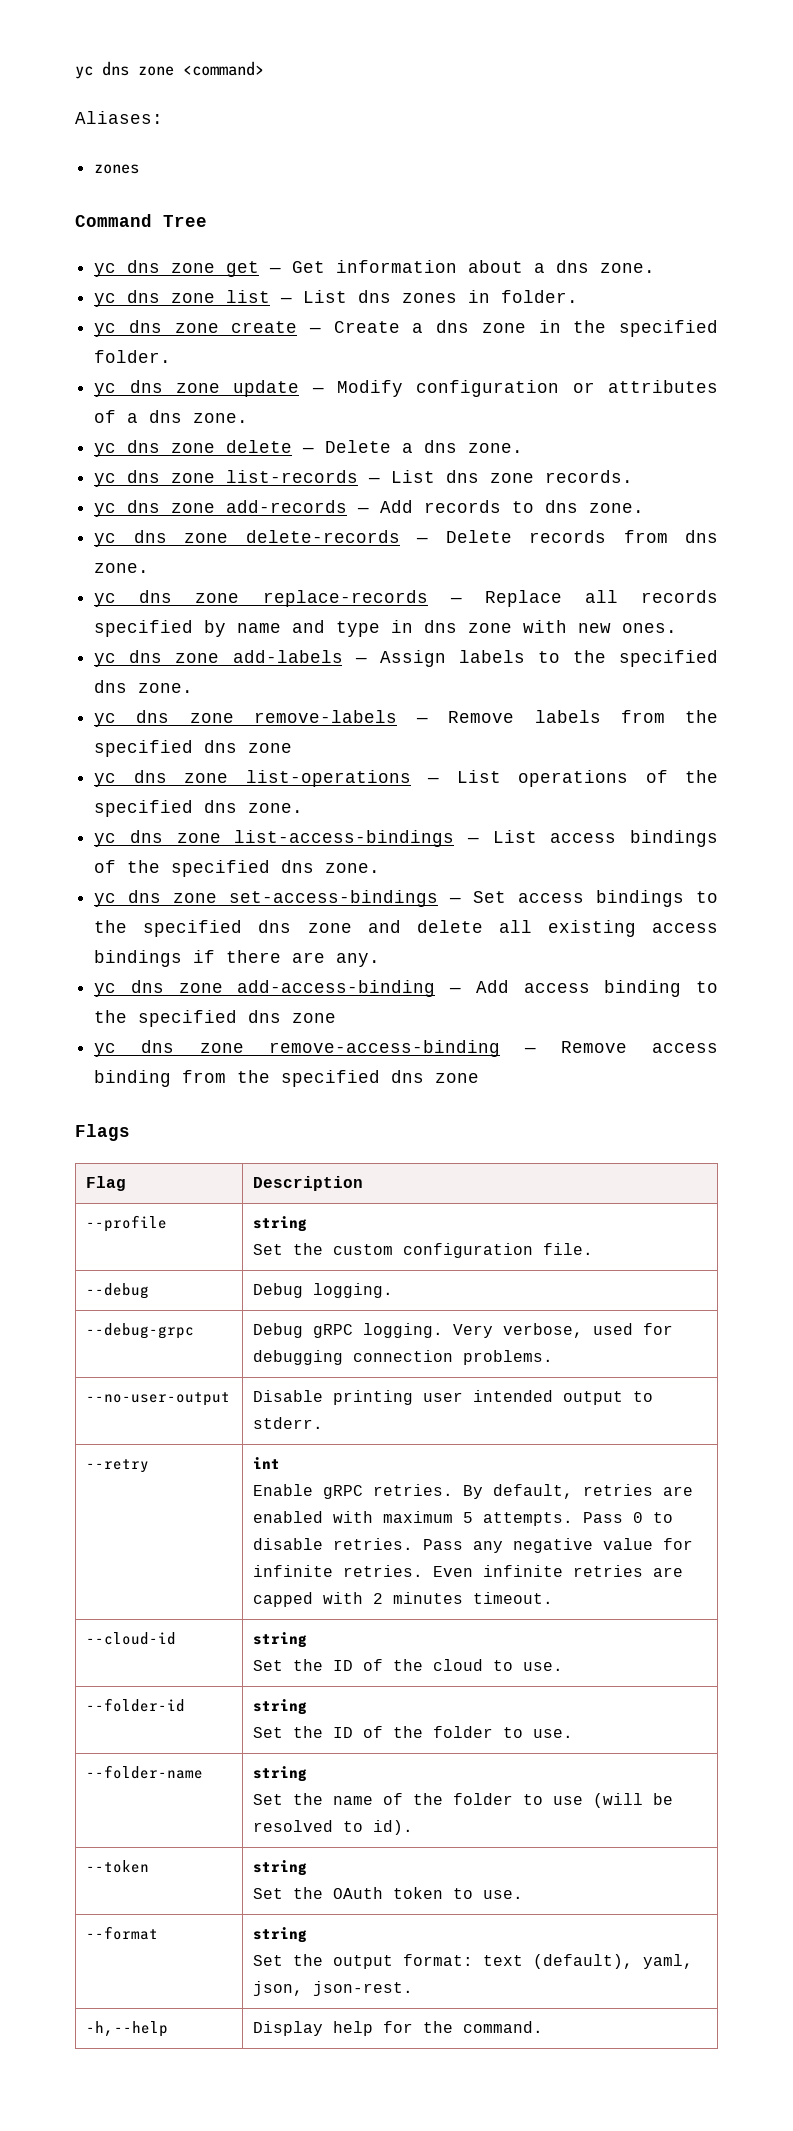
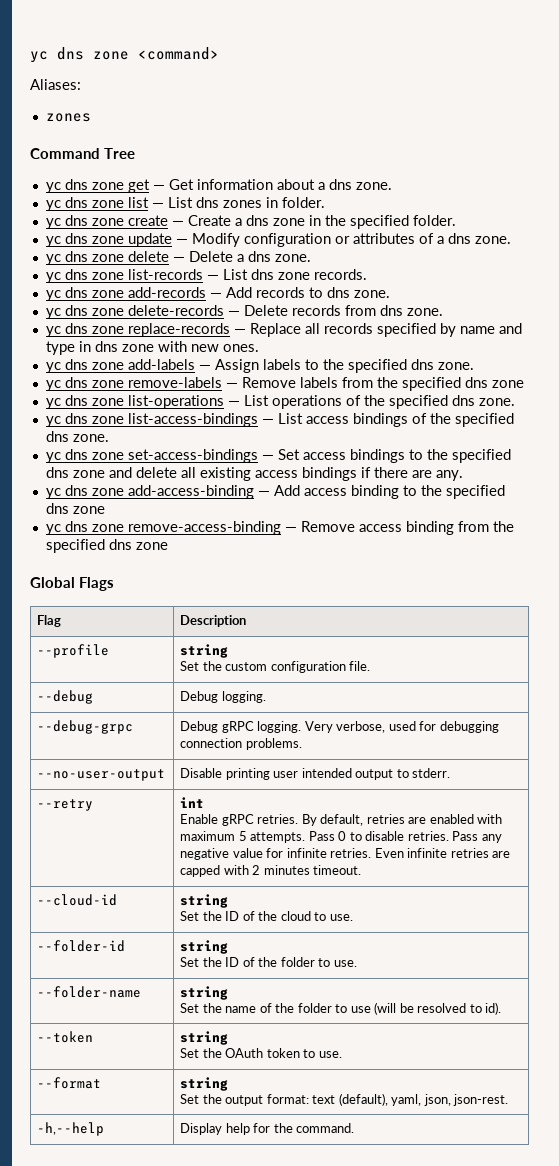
(480, 1078) none -> [30,577,75,588] Global

